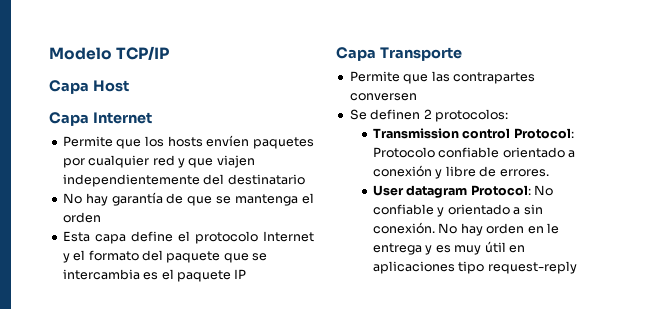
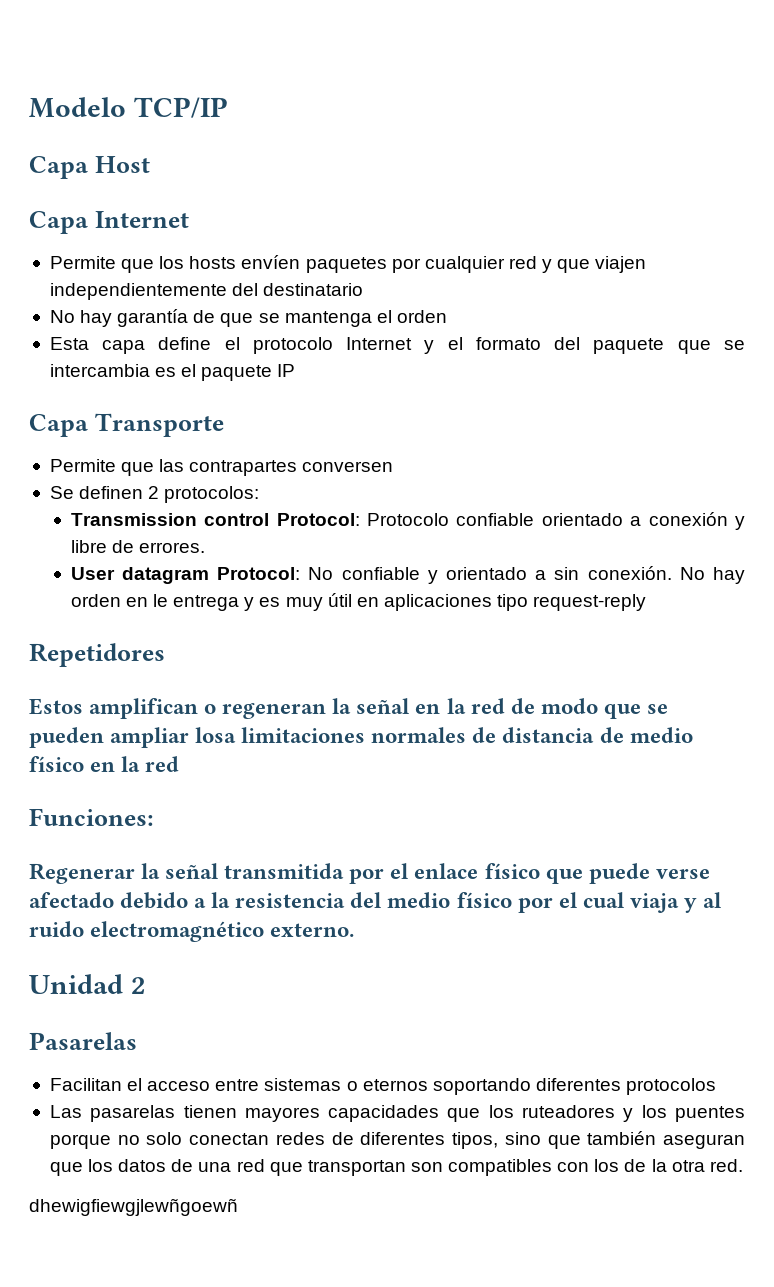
(577, 267) none -> [29,643,165,667] [29,698,668,719] [29,727,693,748] [29,756,180,772] [29,808,154,826] [29,863,710,884] [29,892,722,913] [29,921,355,942] [29,974,146,994] [29,1032,137,1050] [49,1078,717,1095] [49,1105,746,1122] [49,1131,746,1149] [49,1159,743,1176] [29,1198,238,1216] // Repetidores // Estos amplifican o regeneran la señal en la red de modo que se pueden ampliar losa limitaciones normales de distancia de medio físico en la red // Funciones: // Regenerar la señal transmitida por el enlace físico que puede verse afectado debido a la resistencia del medio físico por el cual viaja y al ruido electromagnético externo. // Unidad 2 // Pasarelas // Facilitan el acceso entre sistemas o eternos soportando diferentes protocolos // Las pasarelas tienen mayores capacidades que los ruteadores y los puentes porque no solo conectan redes de diferentes tipos, sino que también aseguran que los datos de una red que transportan son compatibles con los de la otra red. // dhewigfiewgjlewñgoewñ

